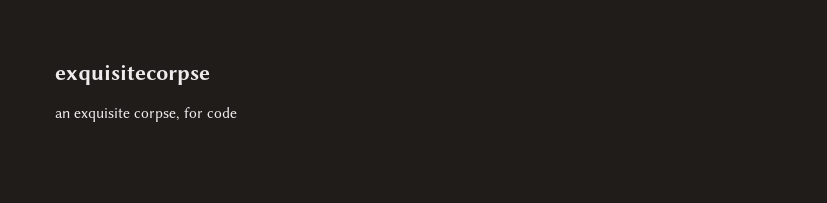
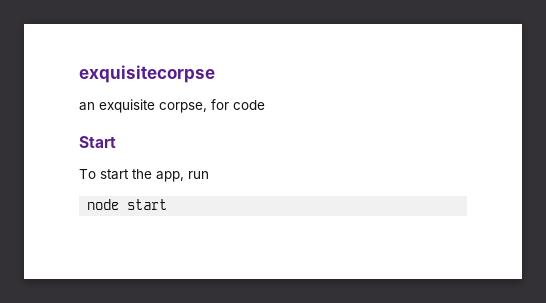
(237, 112) none -> [79,136,116,148] [79,169,209,182] [87,199,168,210] // Start // To start the app, run // node start

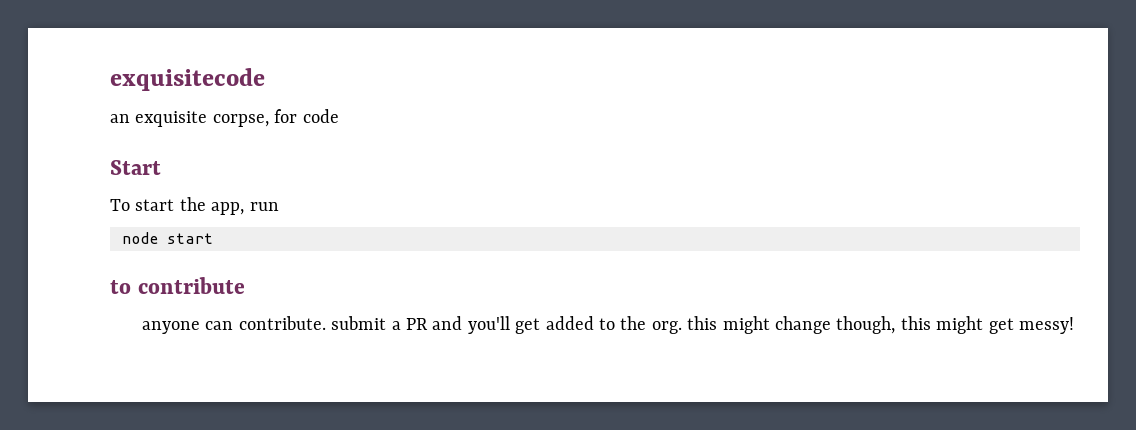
[79,65,215,83] exquisitecorpse -> [110,68,265,91] exquisitecode
(168, 204) none -> [110,277,245,294] [141,316,1074,334] // to contribute // anyone can contribute. submit a PR and you'll get added to the org. this might change though, this might get messy!

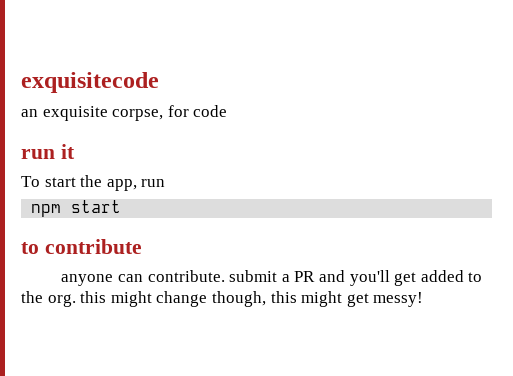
[110,160,161,175] Start -> [21,144,75,159] run it
[122,232,158,244] node -> [31,204,62,217] npm

